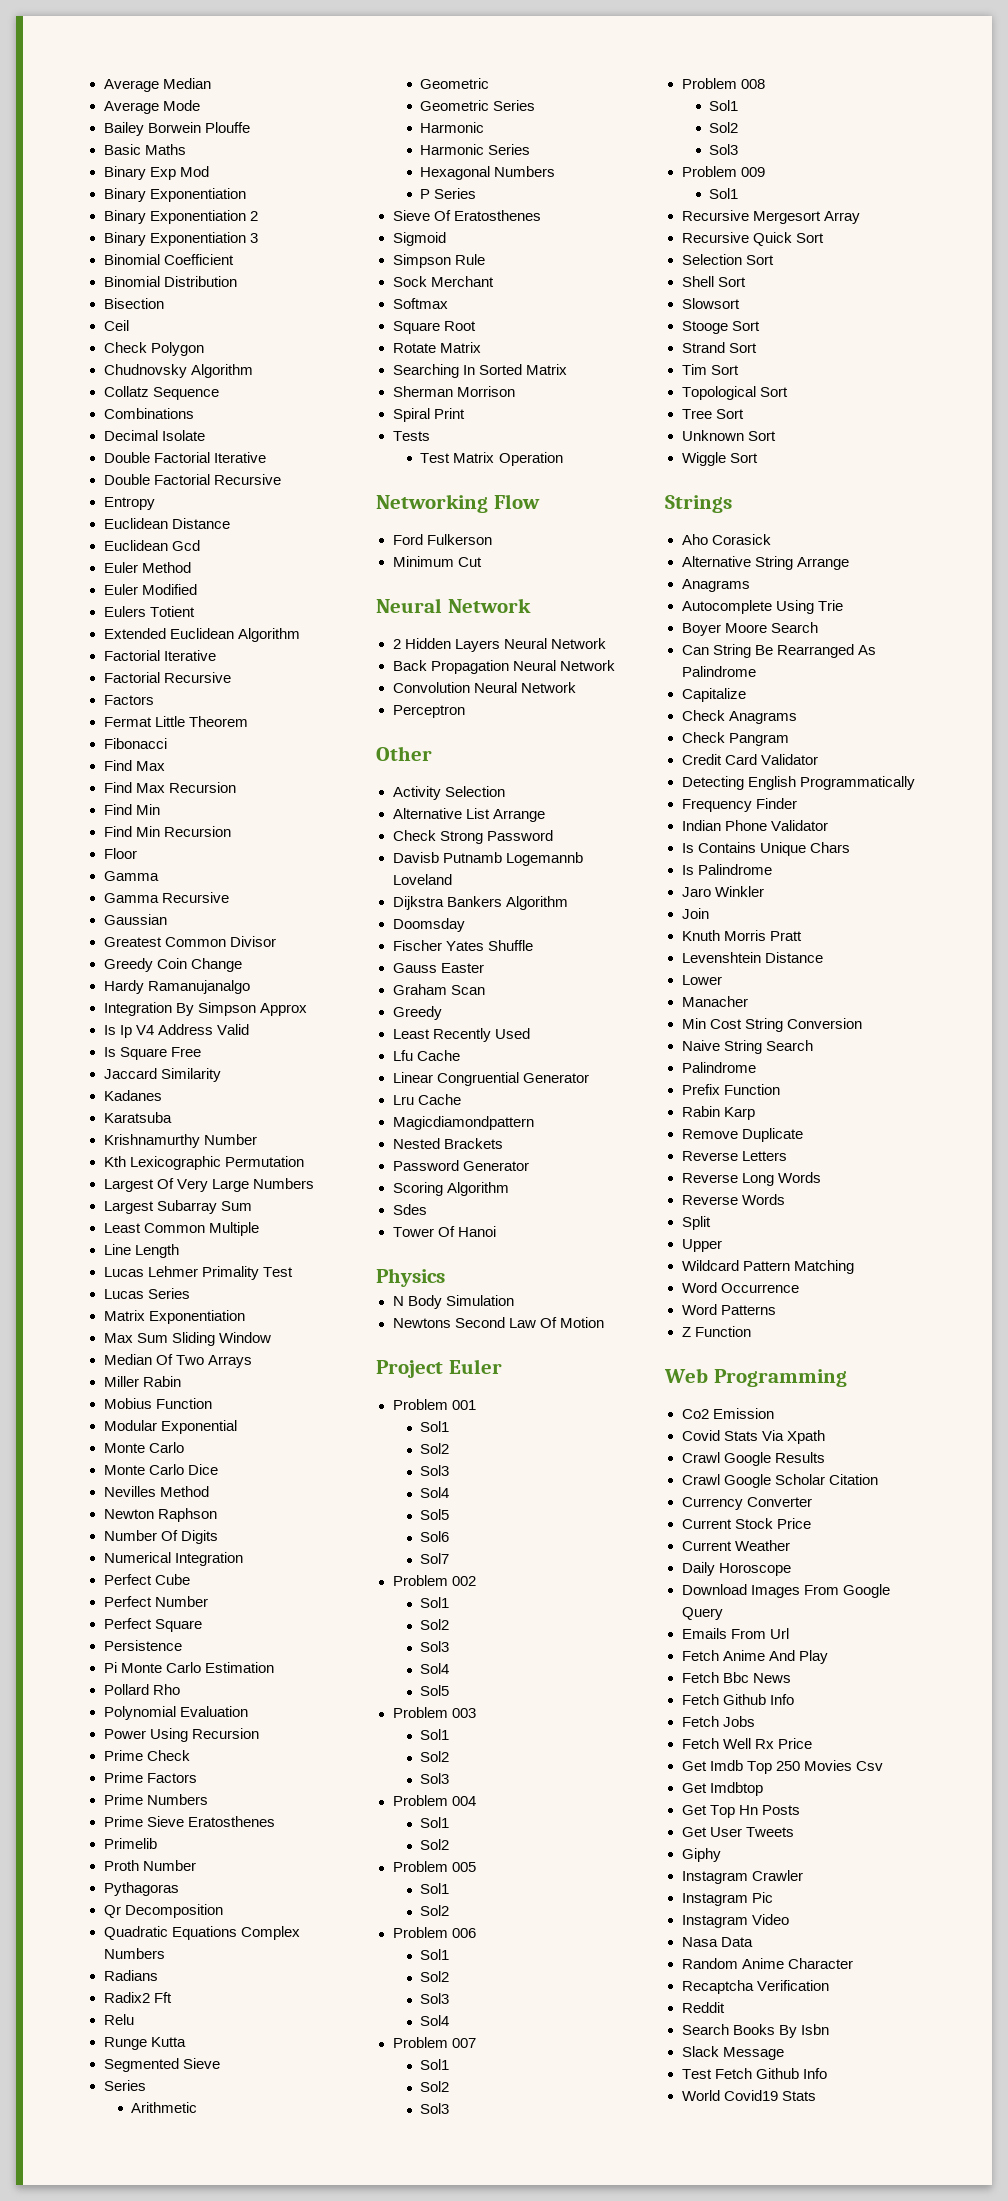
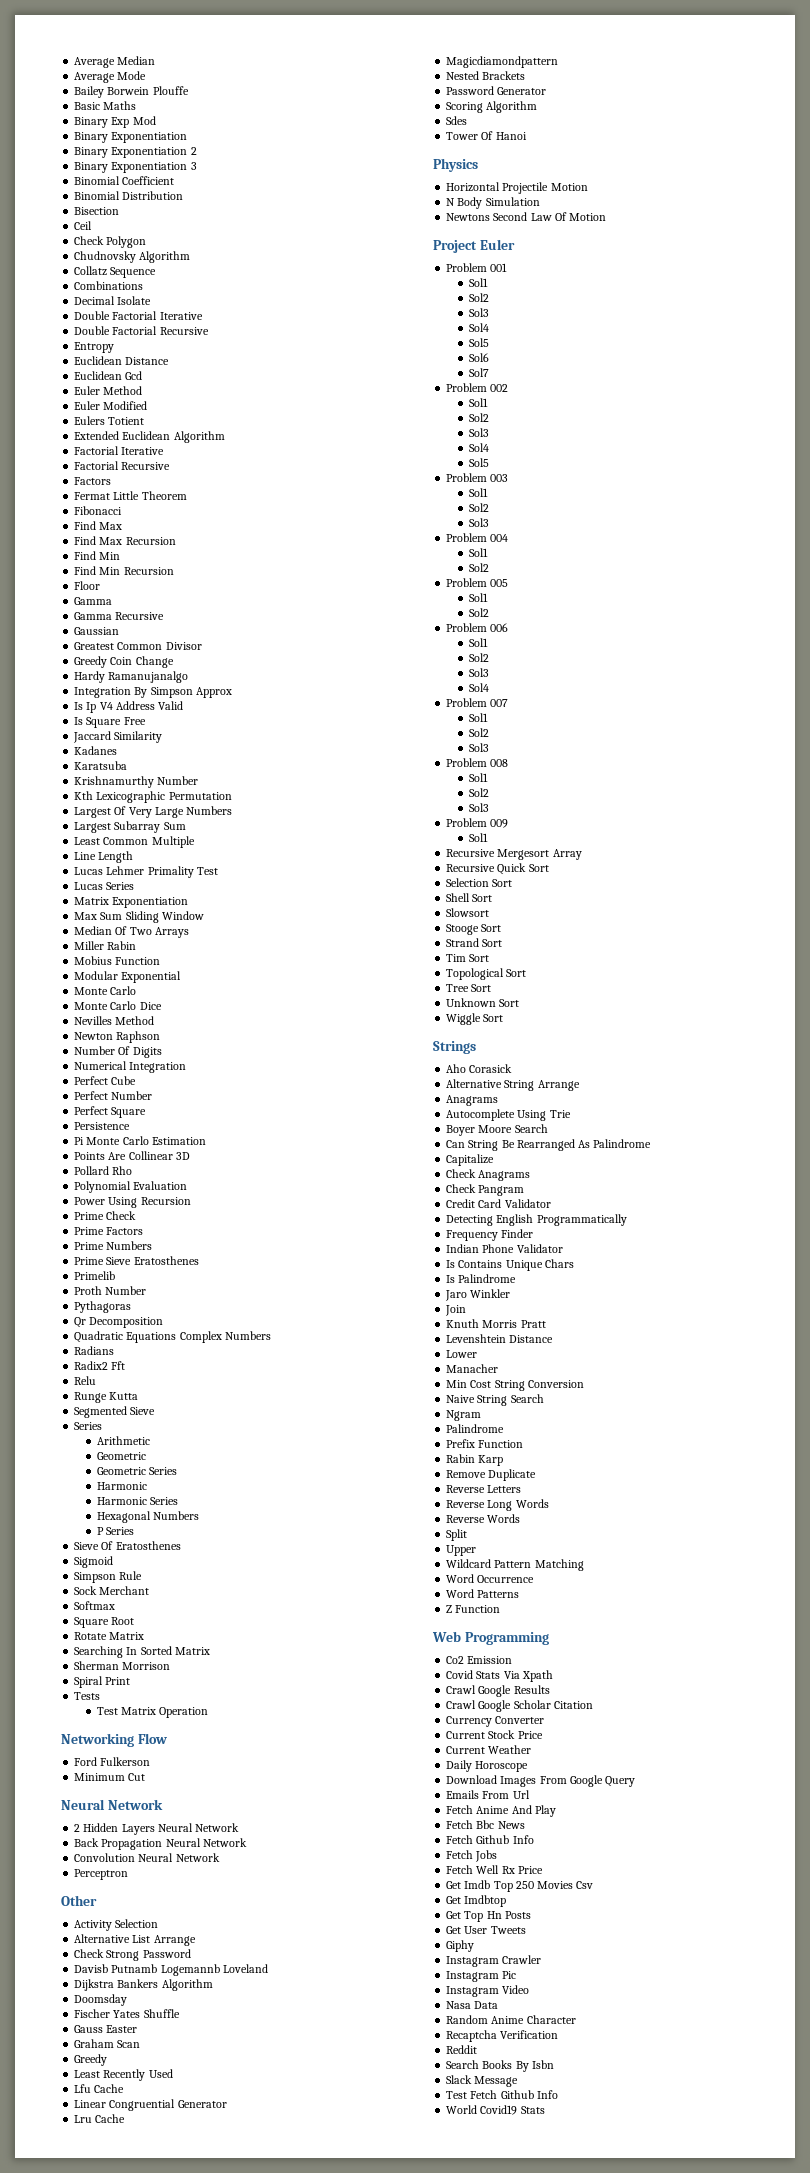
(274, 1667) none -> [74,1151,190,1160] // Points Are Collinear 3D
(445, 1277) none -> [446,182,588,194] // Horizontal Projectile Motion
(813, 1045) none -> [446,1410,482,1421] // Ngram

